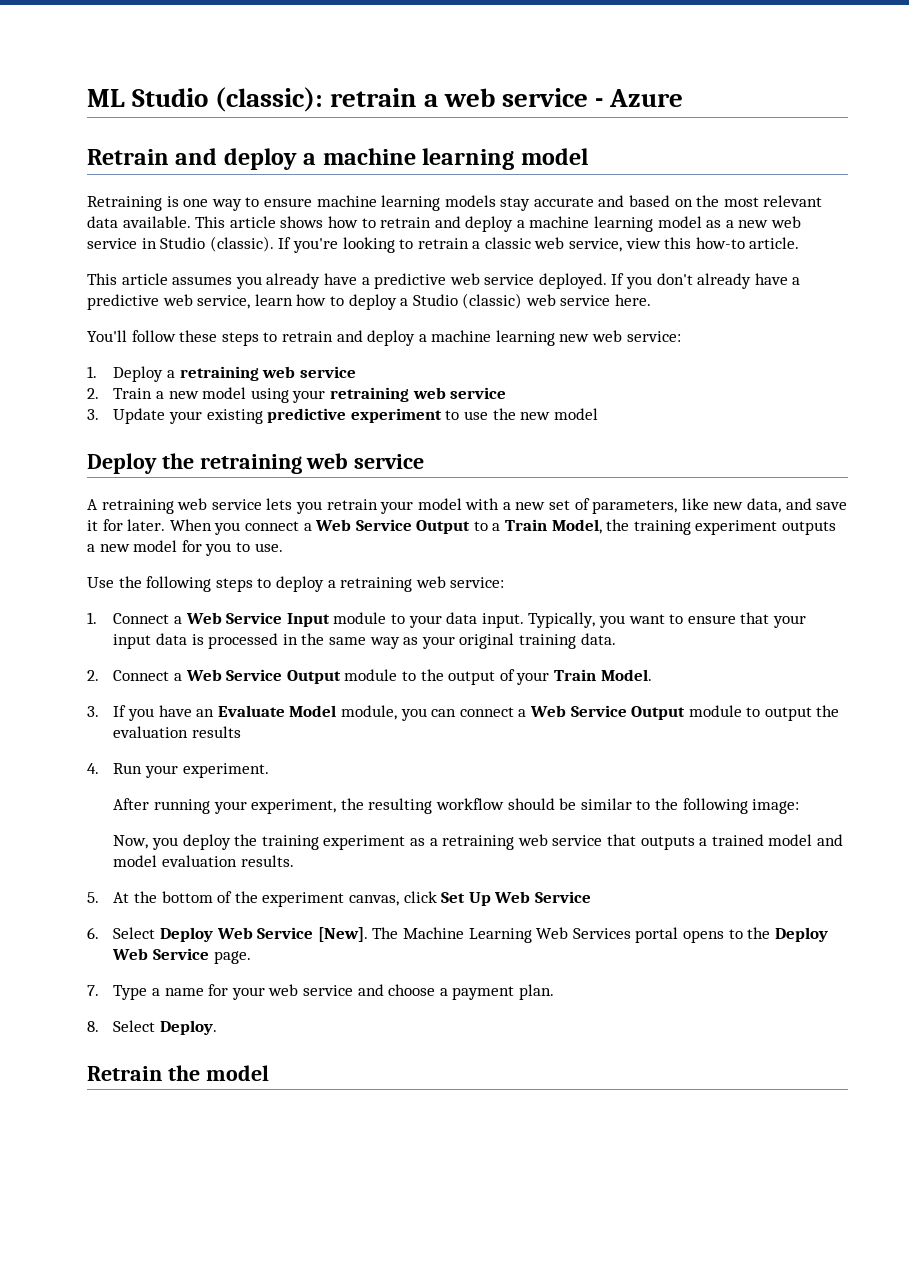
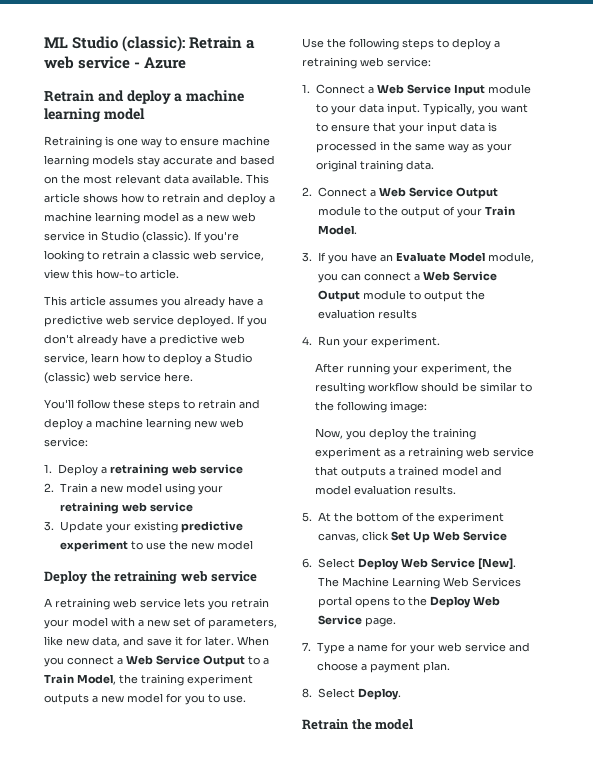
[330,88,417,107] retrain -> [189,36,243,49] Retrain

